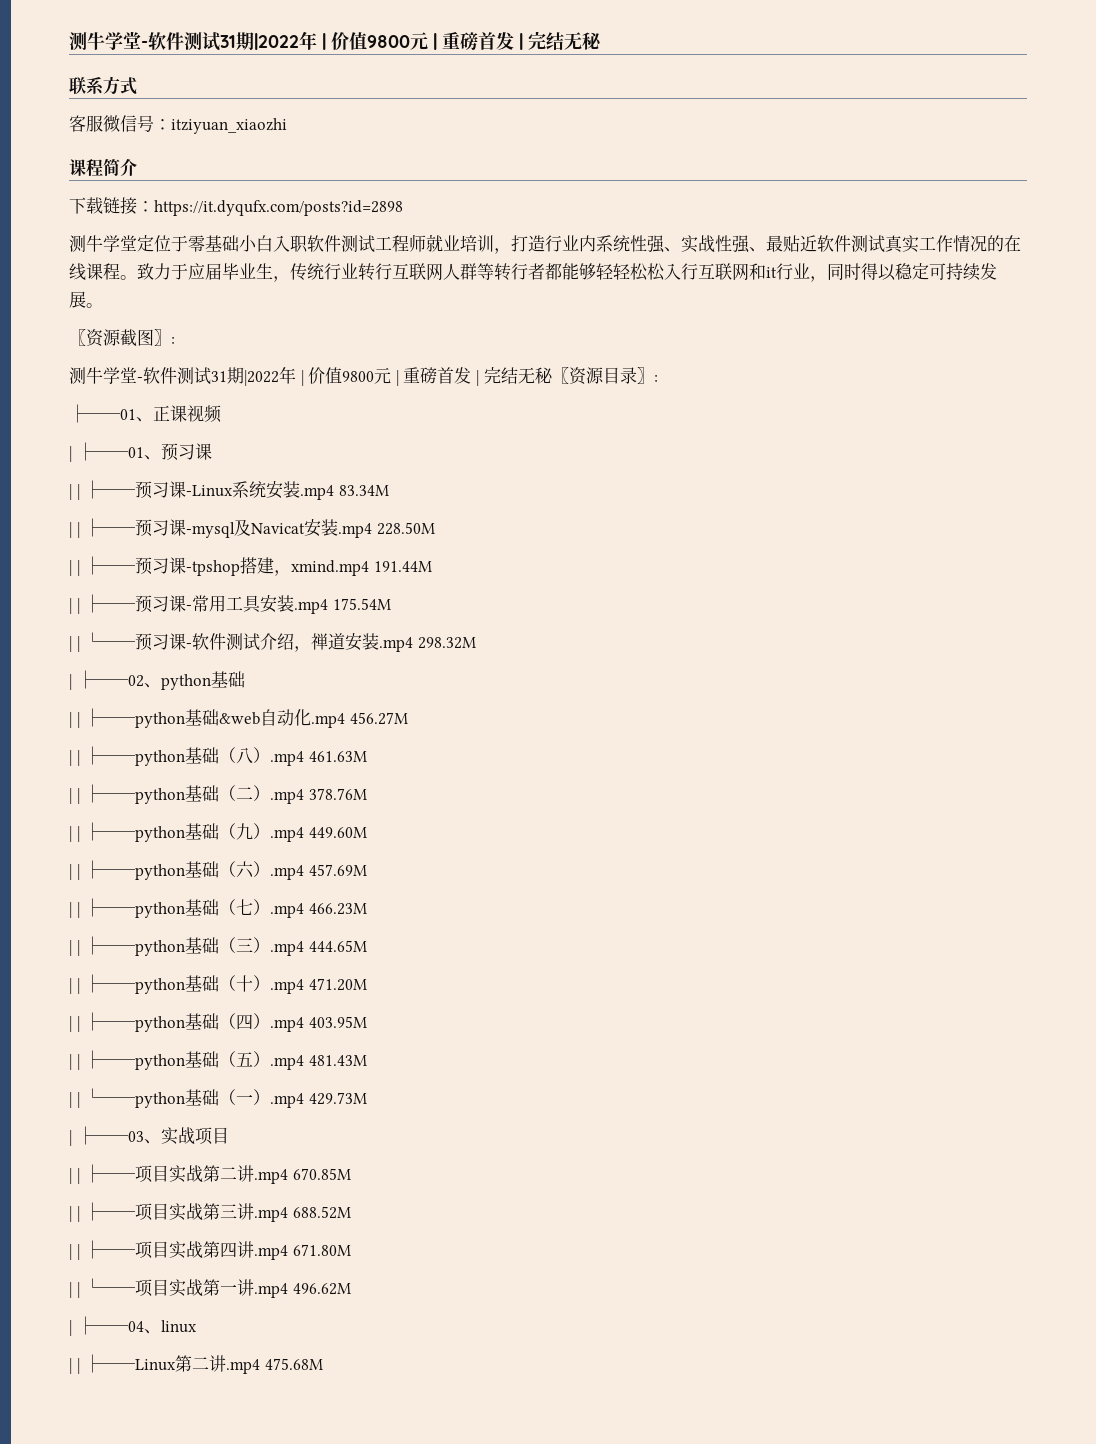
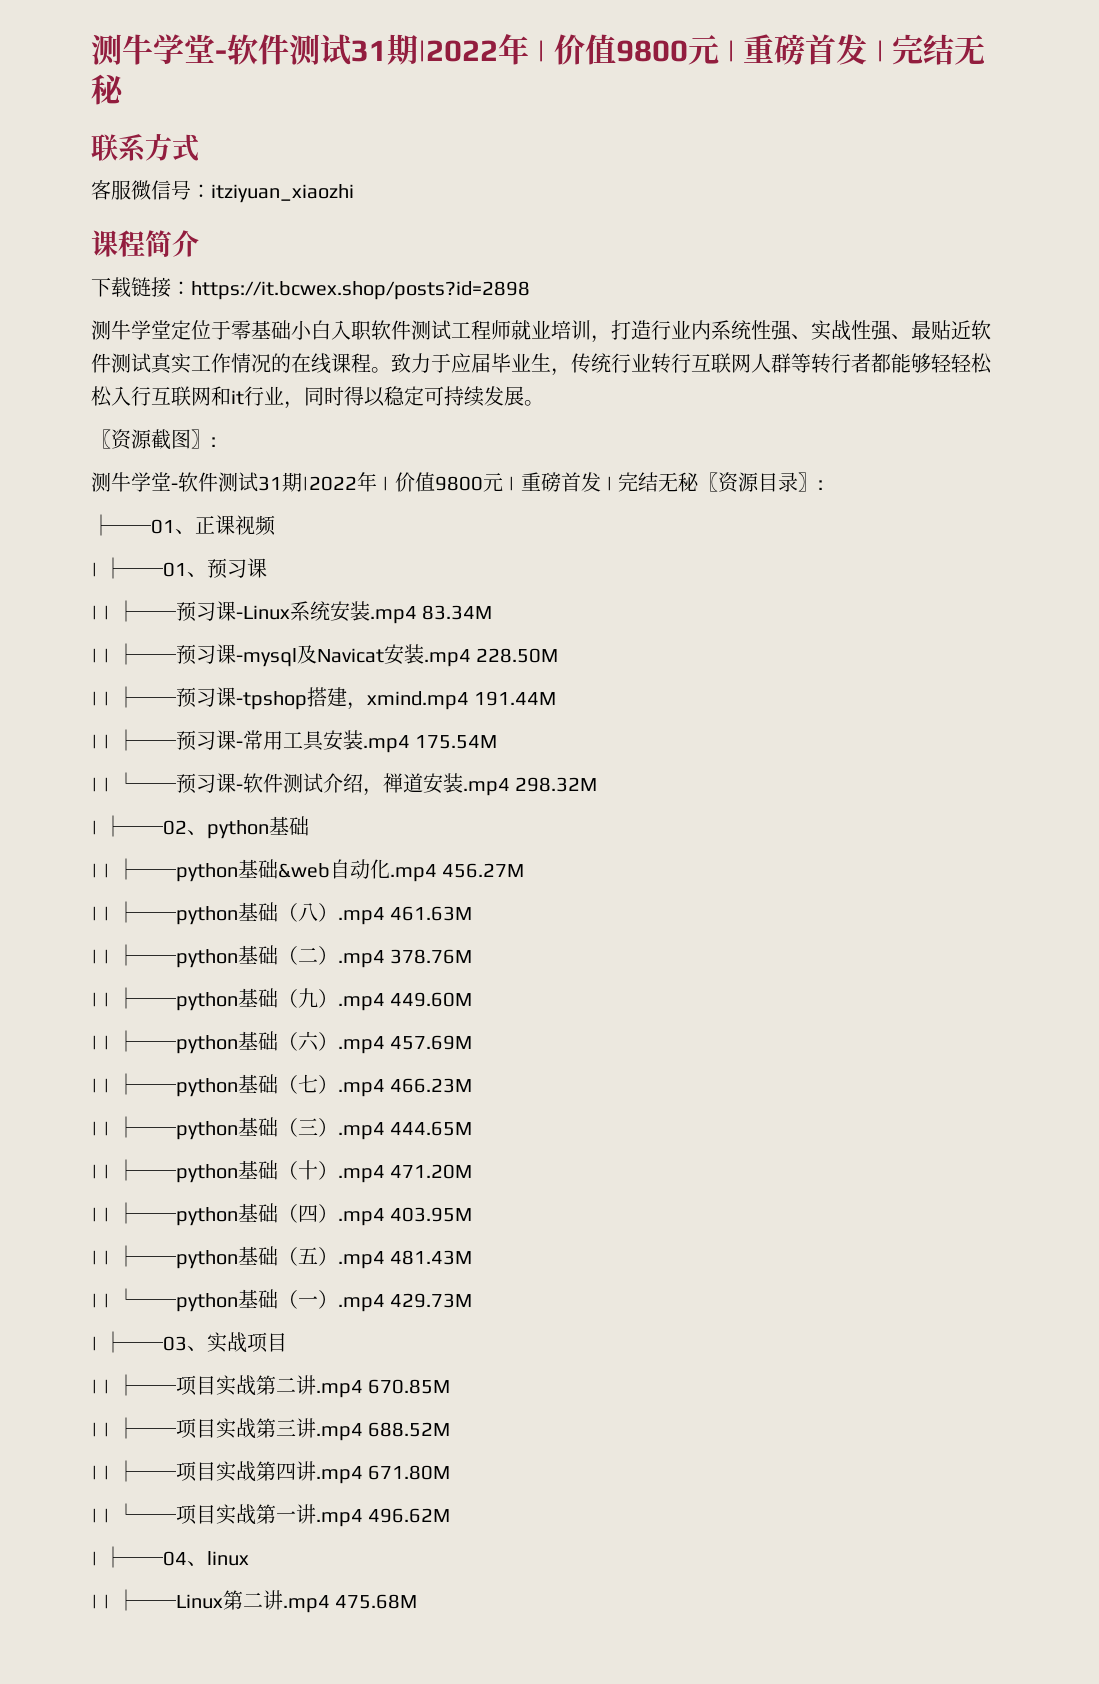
[154,200,403,216] https://it.dyqufx.com/posts?id=2898 -> [191,281,530,300] https://it.bcwex.shop/posts?id=2898

